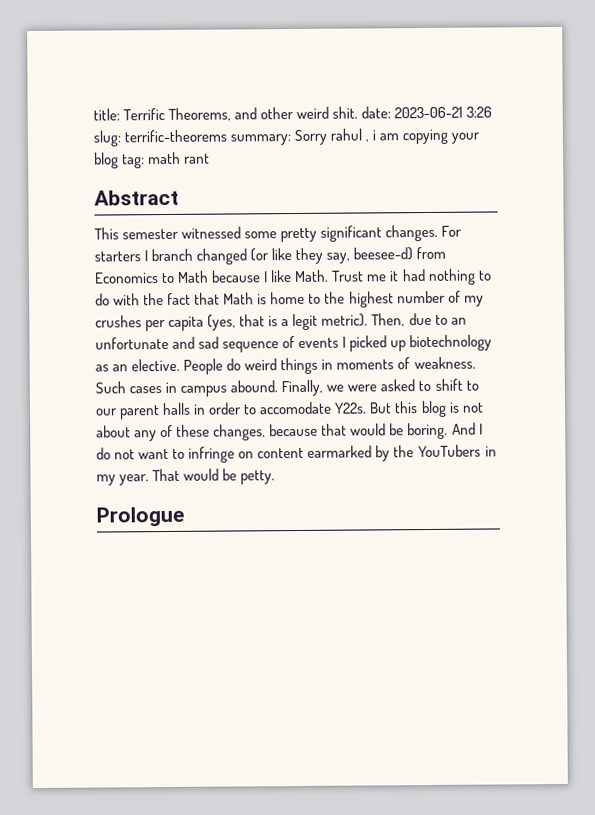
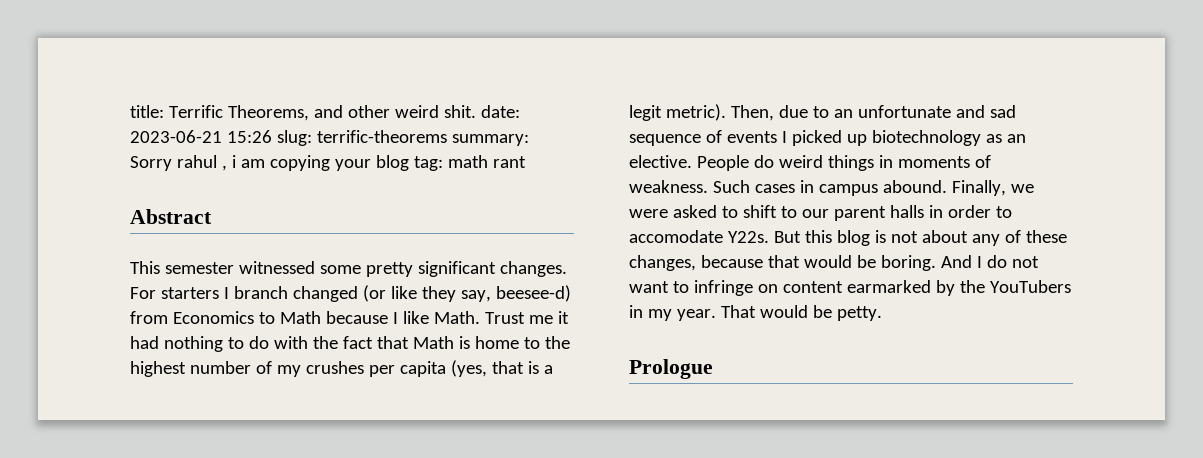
[466,106,493,118] 3:26 -> [226,130,272,143] 15:26

